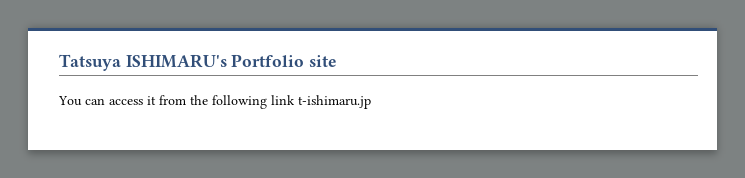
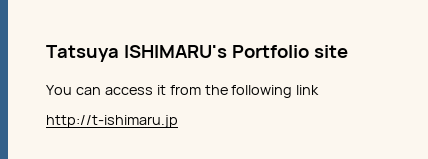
[298,95,371,109] t-ishimaru.jp -> [46,115,178,128] // http://t-ishimaru.jp

